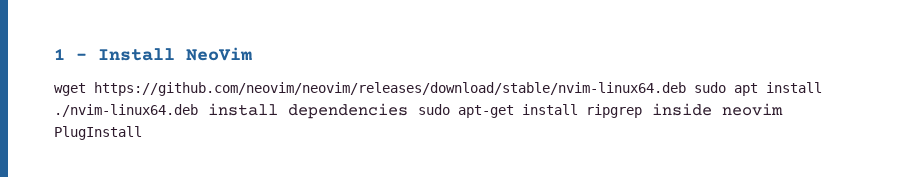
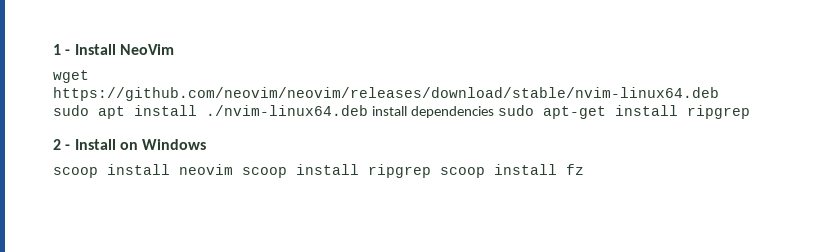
[652,103,783,116] [54,126,142,140] inside neovim PlugInstall -> [53,139,207,150] [53,164,584,178] // 2 - Install on Windows // scoop install neovim scoop install ripgrep scoop install fz

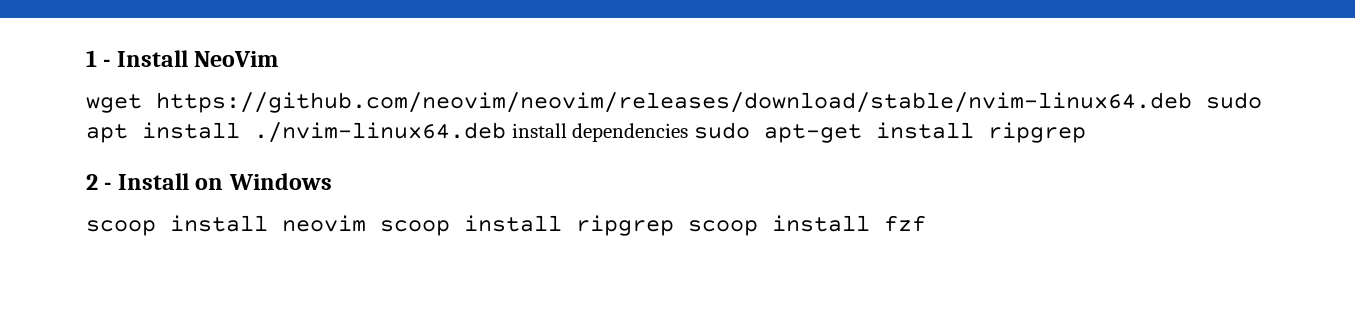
[566,164,584,175] fz -> [884,215,926,232] fzf

